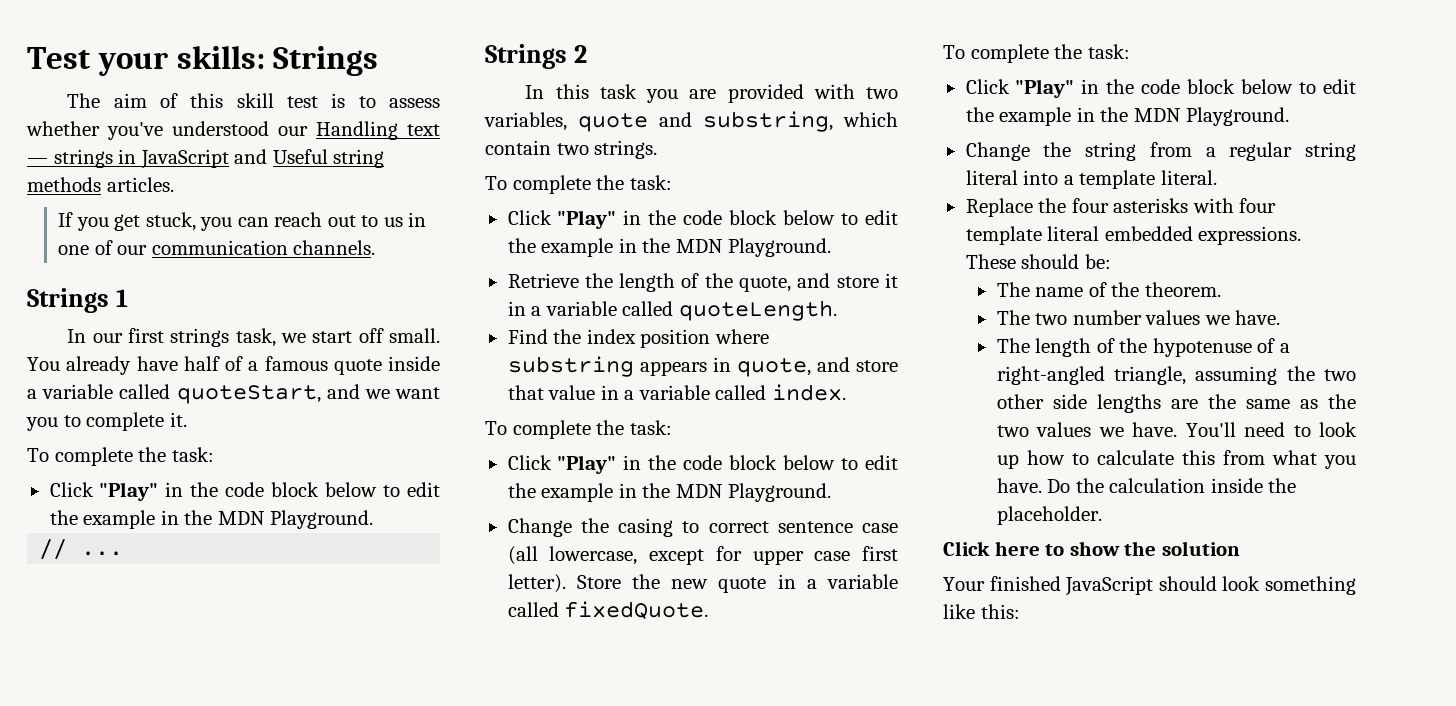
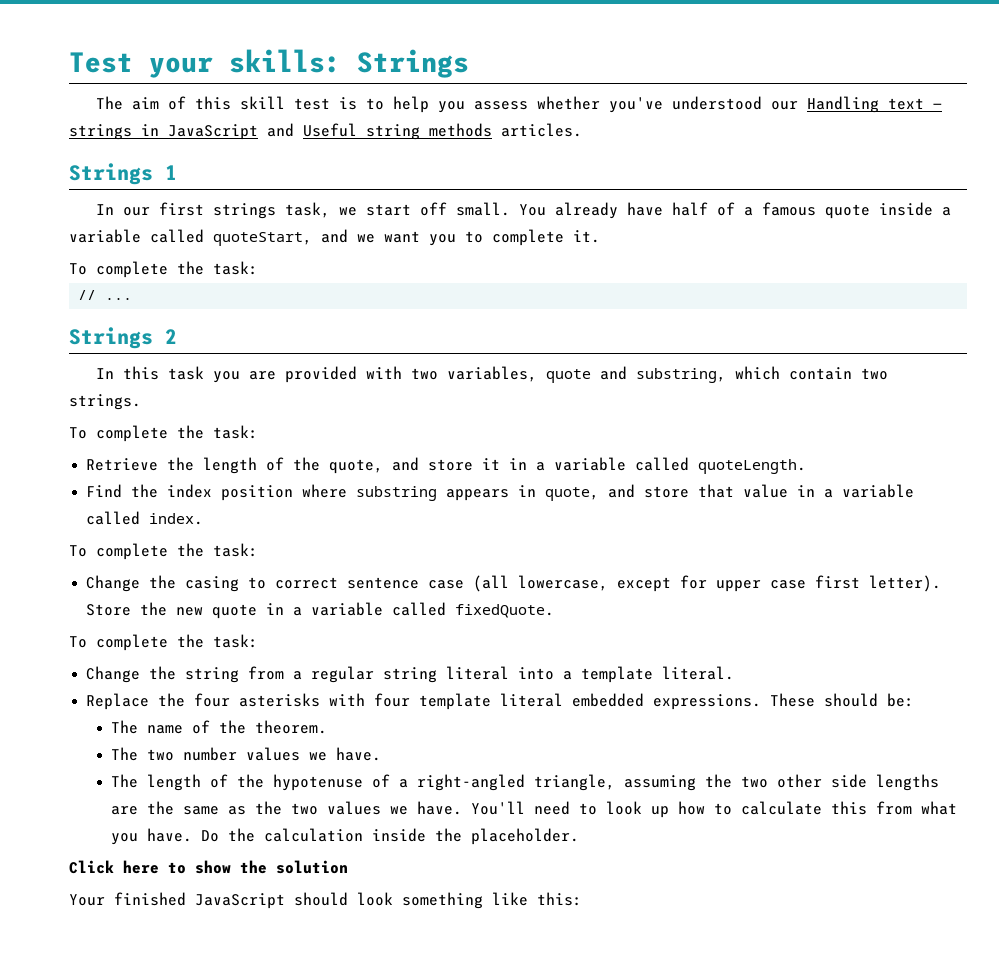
(376, 102) none -> [392,96,465,113] help you
[58,212,427,231] [58,240,376,255] // If you get stuck, you can reach out to us in one of our communication channels. -> (582, 130) none
[49,482,440,501] [49,510,374,529] // Click "Play" in the code block below to edit the example in the MDN Playground. -> (258, 268) none
[507,210,898,229] [507,238,832,257] // Click "Play" in the code block below to edit the example in the MDN Playground. -> (258, 432) none
[507,455,898,474] [507,483,832,502] // Click "Play" in the code block below to edit the example in the MDN Playground. -> (258, 550) none
[965,79,1356,98] [965,107,1290,126] // Click "Play" in the code block below to edit the example in the MDN Playground. -> (258, 641) none

